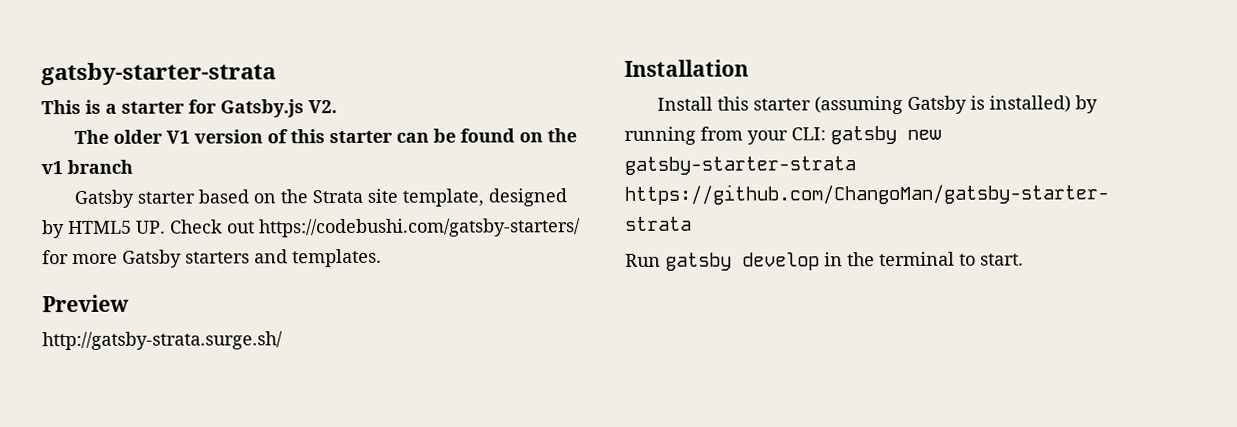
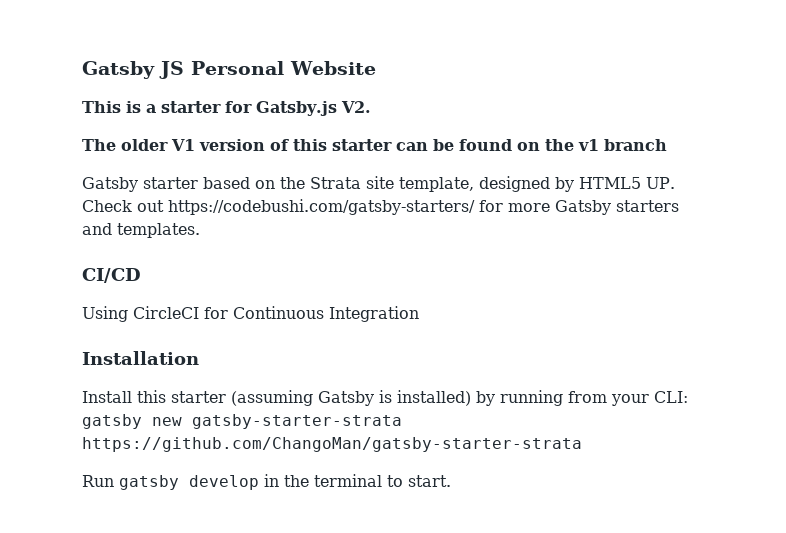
[41,62,276,86] gatsby-starter-strata -> [82,61,376,79] Gatsby JS Personal Website
[42,294,129,313] [42,331,283,351] Preview // http://gatsby-strata.surge.sh/ -> [82,268,141,283] [82,306,419,322] CI/CD // Using CircleCI for Continuous Integration

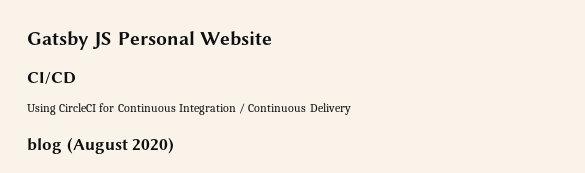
[82,101,371,116] [82,139,667,151] [82,176,675,192] [82,199,679,215] [82,223,200,238] // This is a starter for Gatsby.js V2. // The older V1 version of this starter can be found on the v1 branch // Gatsby starter based on the Strata site template, designed by HTML5 UP. Check out https://codebushi.com/gatsby-starters/ for more Gatsby starters and templates. -> (272, 38) none
[82,351,199,365] [82,390,688,406] [82,414,402,429] [82,437,582,452] [82,474,451,490] // Installation // Install this starter (assuming Gatsby is installed) by running from your CLI: gatsby new gatsby-starter-strata https://github.com/ChangoMan/gatsby-starter-strata // Run gatsby develop in the terminal to start. -> [239,103,351,115] [27,137,175,154] / Continuous Delivery // blog (August 2020)

